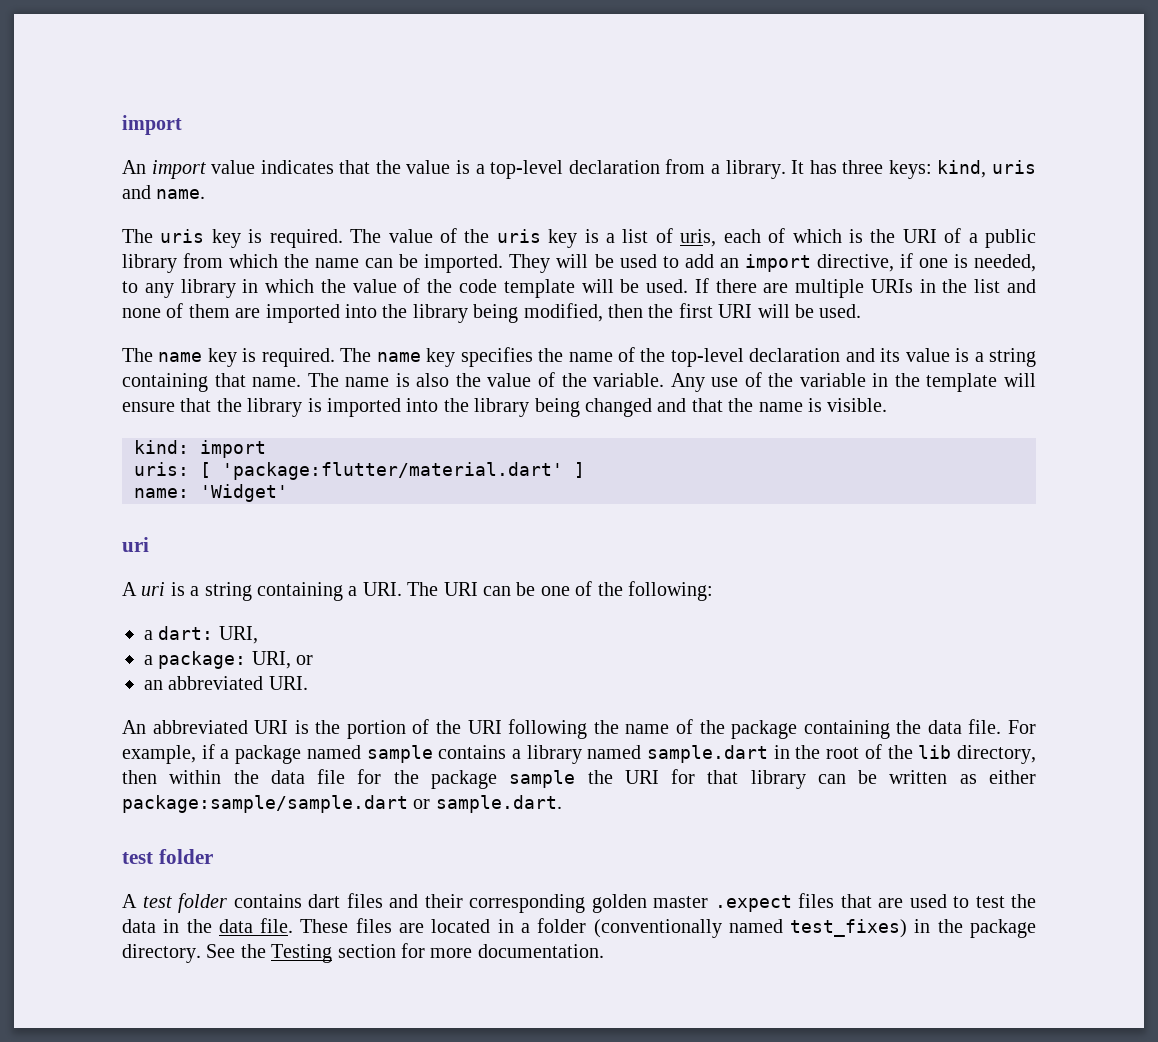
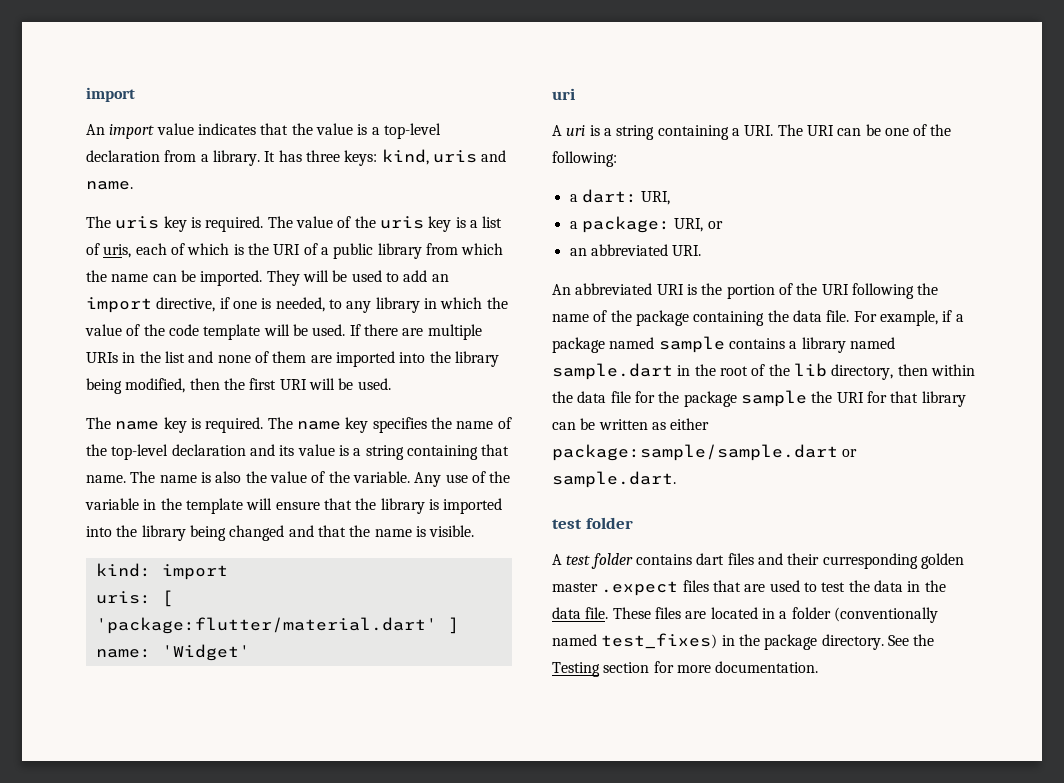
[469,894,585,913] corresponding -> [822,553,918,569] curresponding

